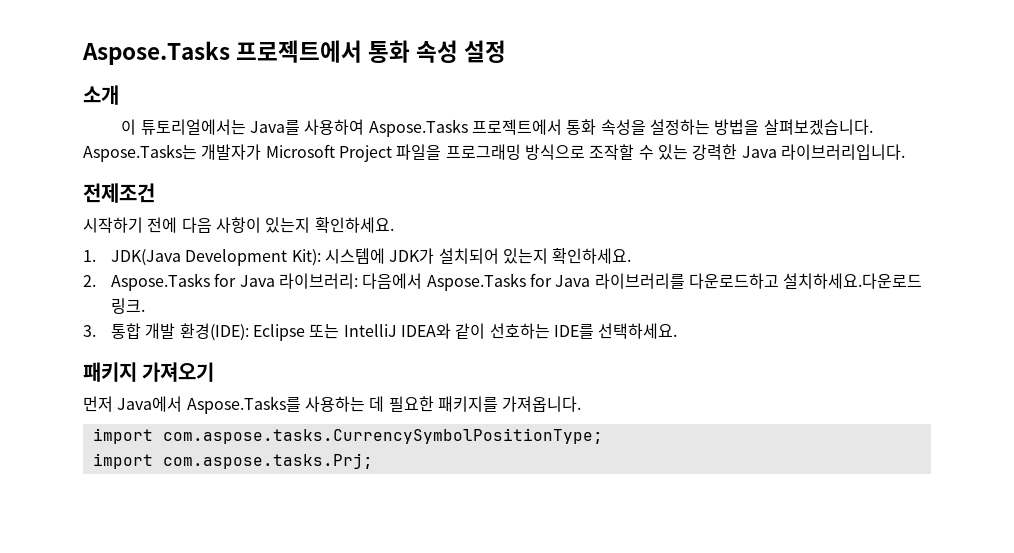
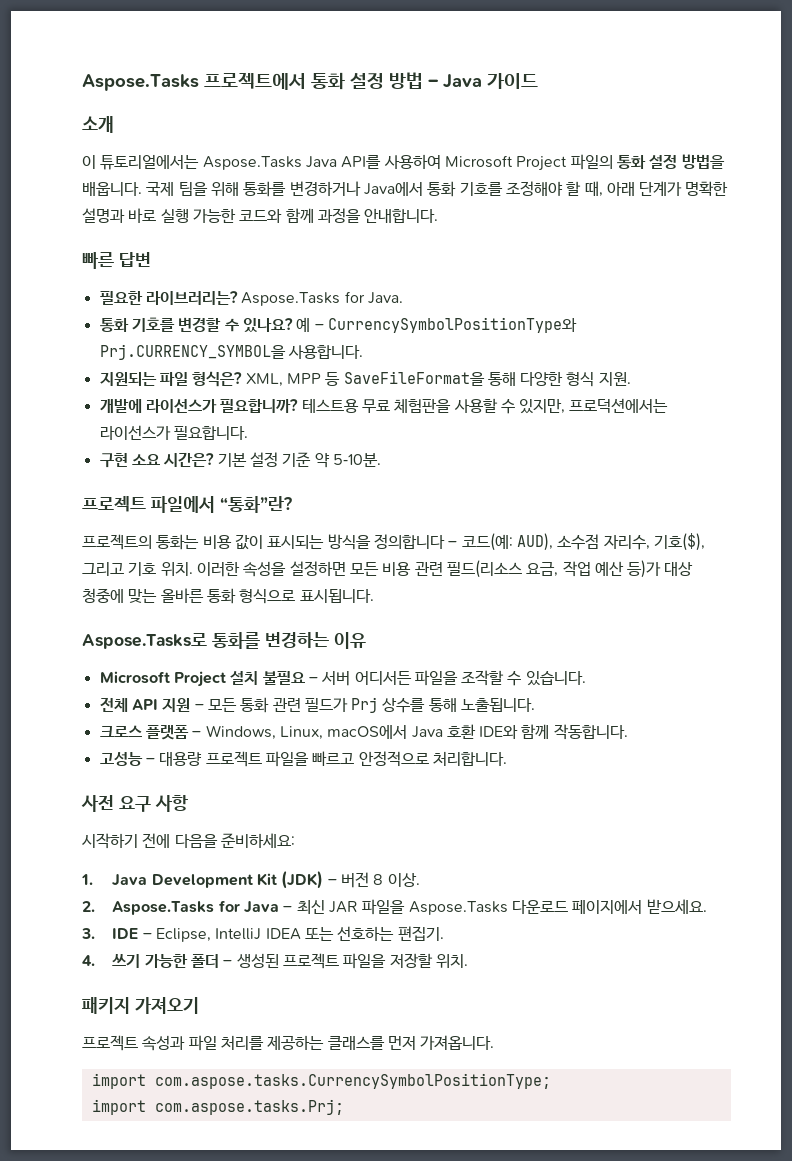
[82,40,507,65] Aspose.Tasks 프로젝트에서 통화 속성 설정 -> [82,72,538,91] Aspose.Tasks 프로젝트에서 통화 설정 방법 – Java 가이드
[249,119,873,137] [83,144,905,162] [83,183,155,203] [83,217,394,233] [83,248,632,266] [83,273,923,291] [111,298,146,314] [83,323,678,341] [83,362,215,382] [83,396,498,414] Java를 사용하여 Aspose.Tasks 프로젝트에서 통화 속성을 설정하는 방법을 살펴보겠습니다. Aspose.Tasks는 개발자가 Microsoft Project 파일을 프로그래밍 방식으로 조작할 수 있는 강력한 Java 라이브러리입니다. // 전제조건 // 시작하기 전에 다음 사항이 있는지 확인하세요. // 1. JDK(Java Development Kit): 시스템에 JDK가 설치되어 있는지 확인하세요. // 2. Aspose.Tasks for Java 라이브러리: 다음에서 Aspose.Tasks for Java 라이브러리를 다운로드하고 설치하세요.다운로드 링크. // 3. 통합 개발 환경(IDE): Eclipse 또는 IntelliJ IDEA와 같이 선호하는 IDE를 선택하세요. // 패키지 가져오기 // 먼저 Java에서 Aspose.Tasks를 사용하는 데 필요한 패키지를 -> [202,154,725,171] [82,181,729,197] [82,208,439,223] [82,252,151,269] [99,291,403,306] [99,317,577,333] [99,344,363,360] [99,371,631,387] [99,398,669,414] [99,425,248,440] [99,452,381,468] [82,496,292,513] [82,533,705,551] [82,560,694,578] [82,588,374,604] [82,632,366,649] [99,670,586,687] [99,697,536,713] [99,724,628,740] [99,751,507,767] [81,795,188,812] [82,833,295,849] [81,871,420,889] [82,899,707,915] [81,926,444,942] [82,953,469,969] [82,997,199,1014] [82,1035,416,1051] Aspose.Tasks Java API를 사용하여 Microsoft Project 파일의 통화 설정 방법을 배웁니다. 국제 팀을 위해 통화를 변경하거나 Java에서 통화 기호를 조정해야 할 때, 아래 단계가 명확한 설명과 바로 실행 가능한 코드와 함께 과정을 안내합니다. // 빠른 답변 // 필요한 라이브러리는? Aspose.Tasks for Java. // 통화 기호를 변경할 수 있나요? 예 – CurrencySymbolPositionType와 Prj.CURRENCY_SYMBOL을 사용합니다. // 지원되는 파일 형식은? XML, MPP 등 SaveFileFormat을 통해 다양한 형식 지원. // 개발에 라이선스가 필요합니까? 테스트용 무료 체험판을 사용할 수 있지만, 프로덕션에서는 라이선스가 필요합니다. // 구현 소요 시간은? 기본 설정 기준 약 5‑10분. // 프로젝트 파일에서 “통화”란? // 프로젝트의 통화는 비용 값이 표시되는 방식을 정의합니다 – 코드(예: AUD), 소수점 자리수, 기호($), 그리고 기호 위치. 이러한 속성을 설정하면 모든 비용 관련 필드(리소스 요금, 작업 예산 등)가 대상 청중에 맞는 올바른 통화 형식으로 표시됩니다. // Aspose.Tasks로 통화를 변경하는 이유 // Microsoft Project 설치 불필요 – 서버 어디서든 파일을 조작할 수 있습니다. // 전체 API 지원 – 모든 통화 관련 필드가 Prj 상수를 통해 노출됩니다. // 크로스 플랫폼 – Windows, Linux, macOS에서 Java 호환 IDE와 함께 작동합니다. // 고성능 – 대용량 프로젝트 파일을 빠르고 안정적으로 처리합니다. // 사전 요구 사항 // 시작하기 전에 다음을 준비하세요: // 1. Java Development Kit (JDK) – 버전 8 이상. // 2. Aspose.Tasks for Java – 최신 JAR 파일을 Aspose.Tasks 다운로드 페이지에서 받으세요. // 3. IDE – Eclipse, IntelliJ IDEA 또는 선호하는 편집기. // 4. 쓰기 가능한 폴더 – 생성된 프로젝트 파일을 저장할 위치. // 패키지 가져오기 // 프로젝트 속성과 파일 처리를 제공하는 클래스를 먼저

